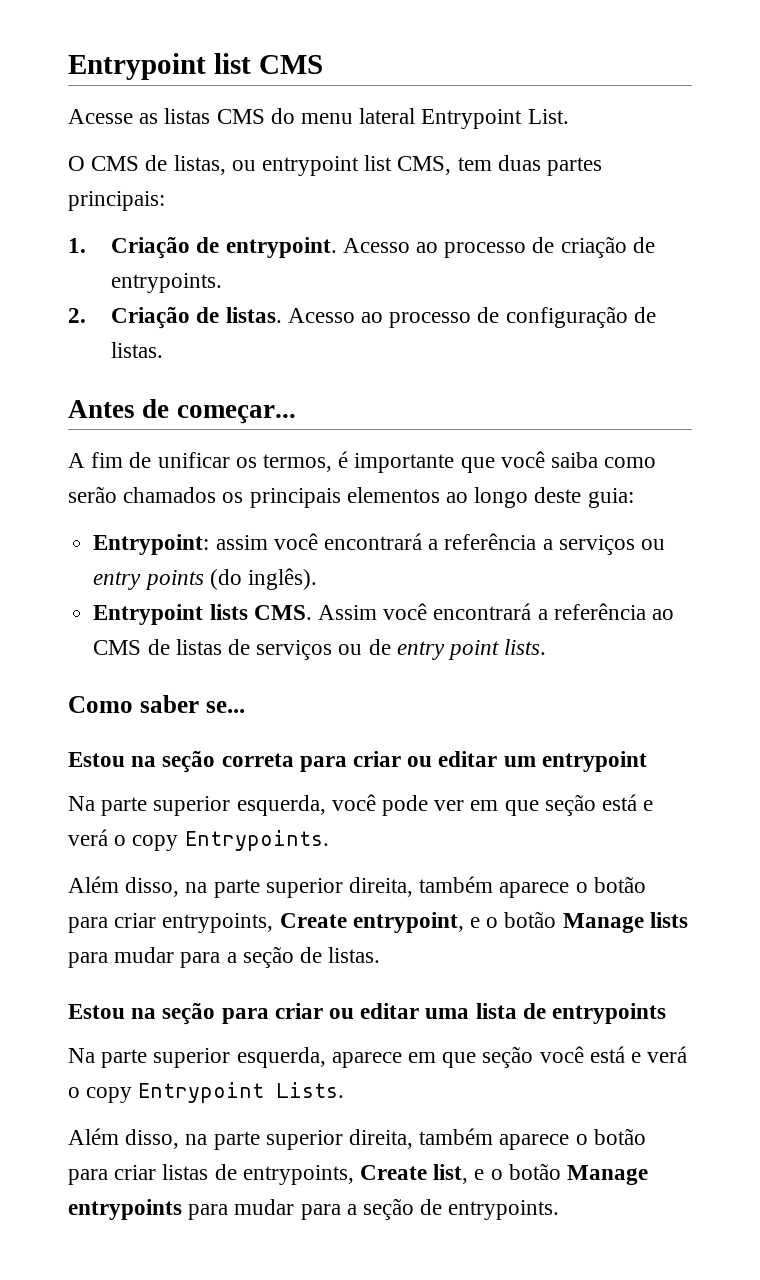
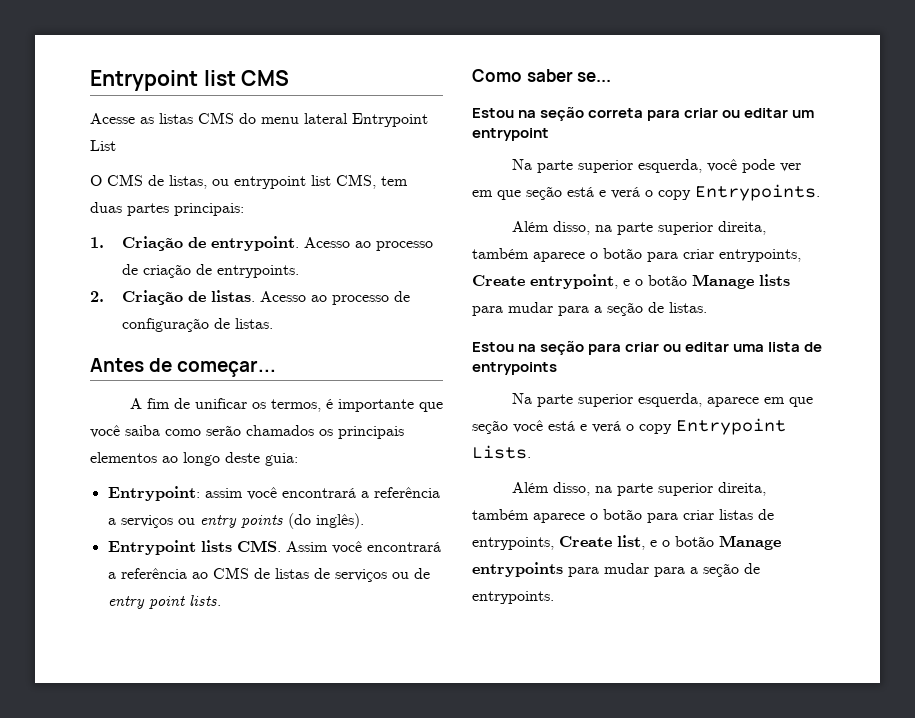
[527,109,569,124] List. -> [90,140,116,151] List

